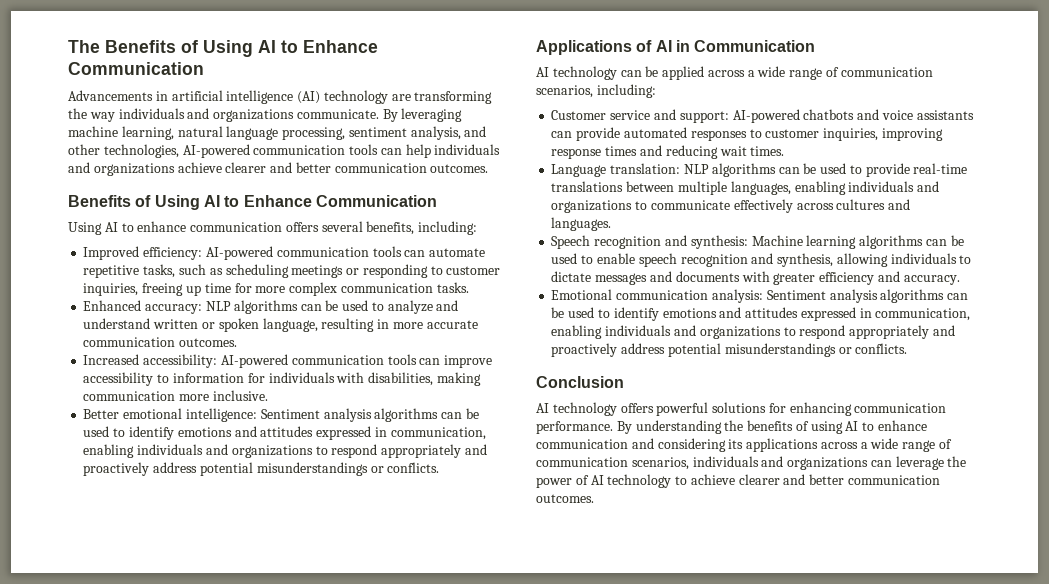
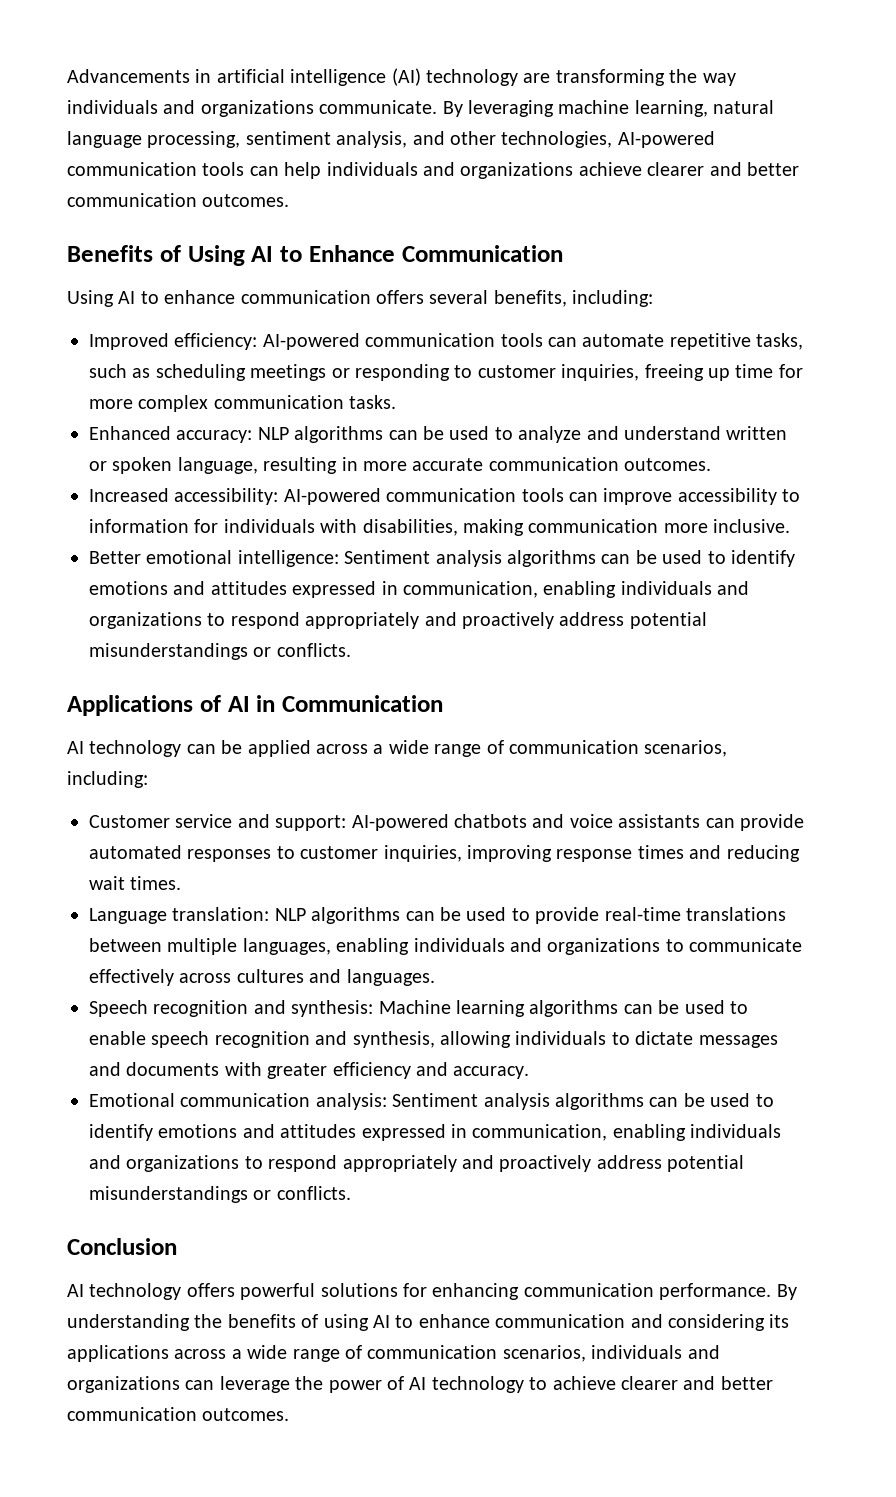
[68,40,378,57] [68,62,204,75] The Benefits of Using AI to Enhance Communication // -> (67, 76) none

